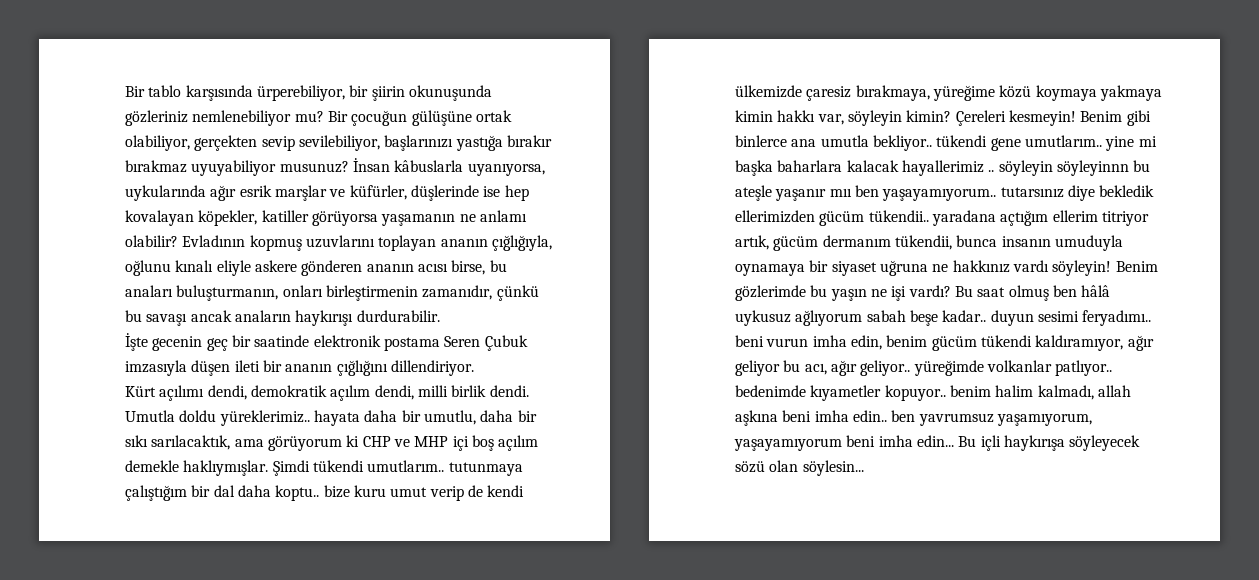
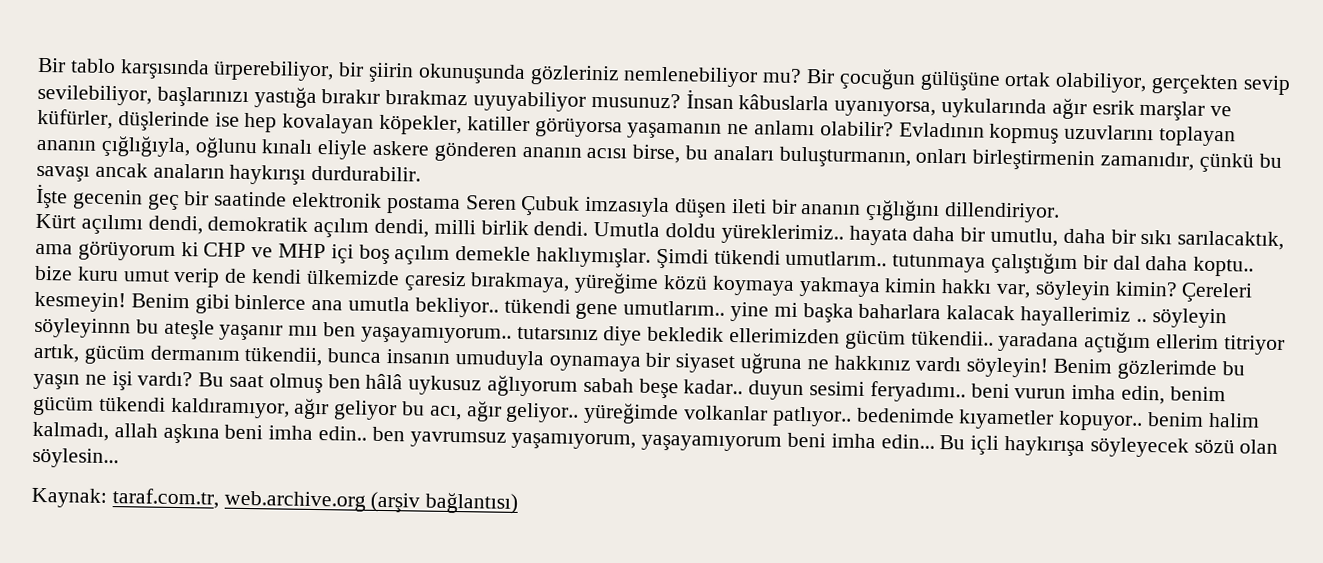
(864, 468) none -> [31,487,519,514] // Kaynak: taraf.com.tr, web.archive.org (arşiv bağlantısı)

